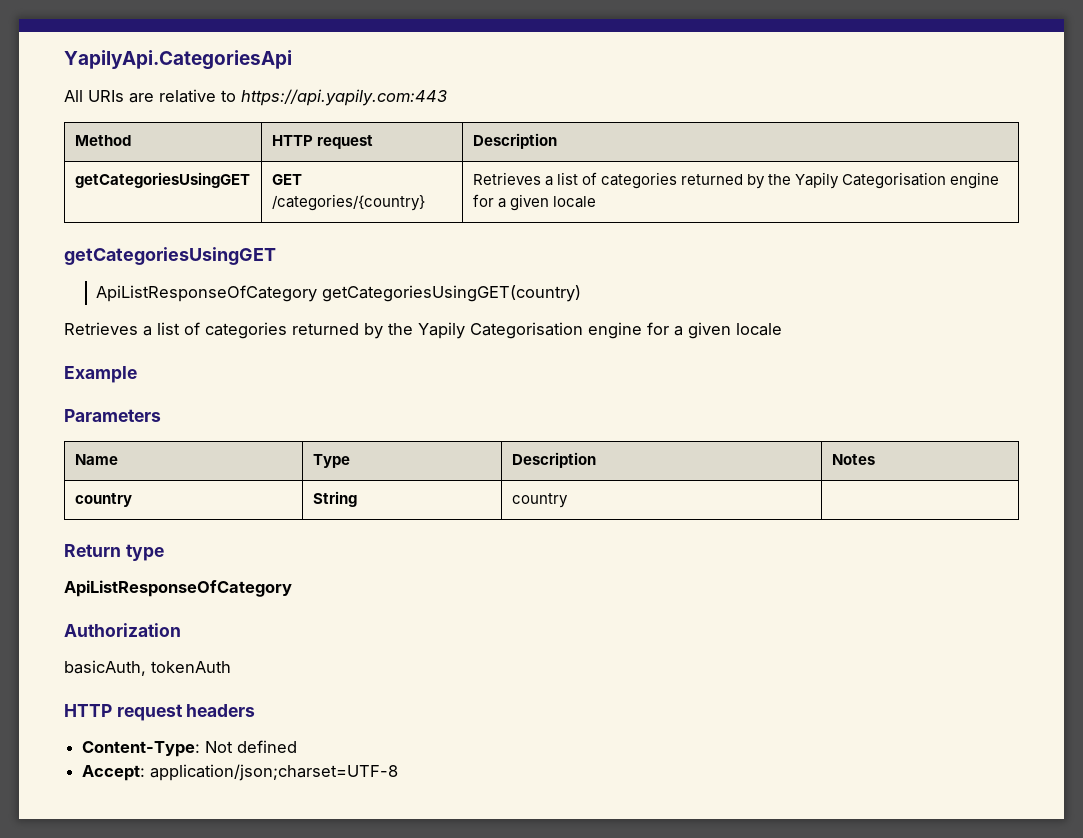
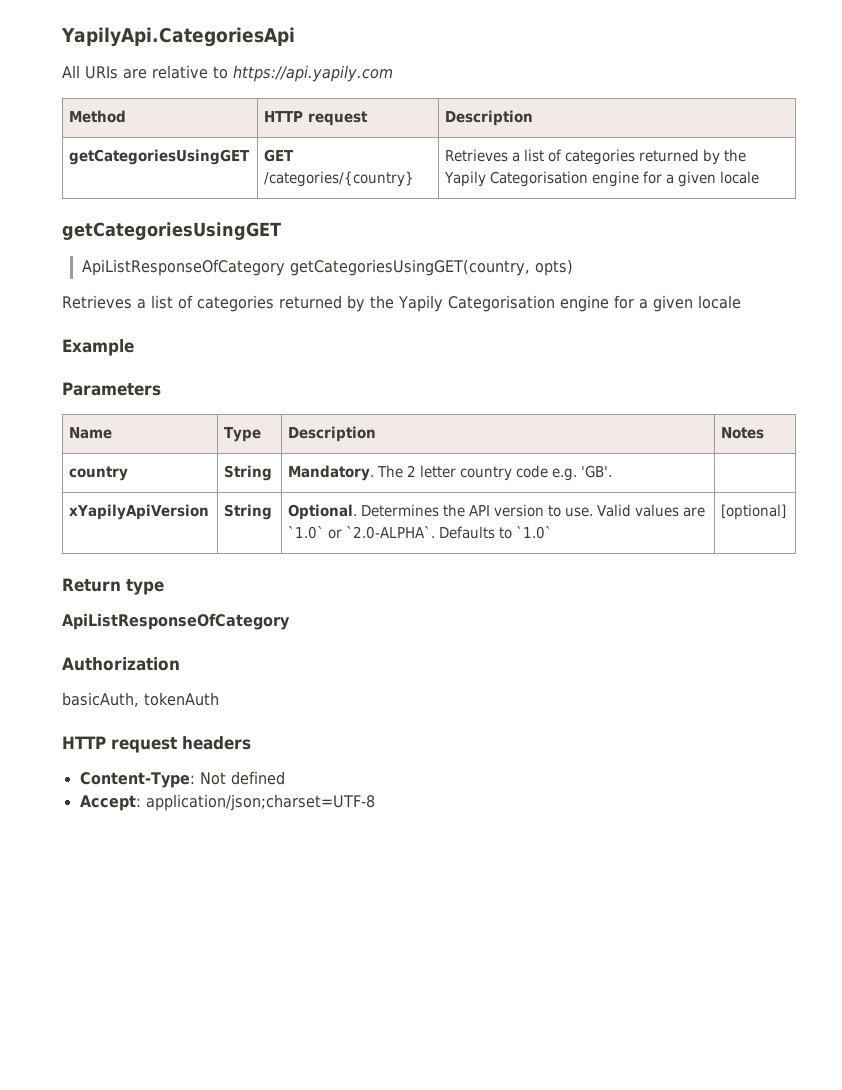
[241,89,447,106] https://api.yapily.com:443 -> [233,65,393,82] https://api.yapily.com
[322,285,582,302] getCategoriesUsingGET(country) -> [289,259,573,276] getCategoriesUsingGET(country, opts)
[511,493,568,508] country | -> [288,465,613,481] [69,504,210,520] [224,504,273,520] [288,504,706,520] [288,526,553,539] [721,504,787,520] Mandatory. The 2 letter country code e.g. 'GB'. | // xYapilyApiVersion | String | Optional. Determines the API version to use. Valid values are `1.0` or `2.0-ALPHA`. Defaults to `1.0` | [optional]

